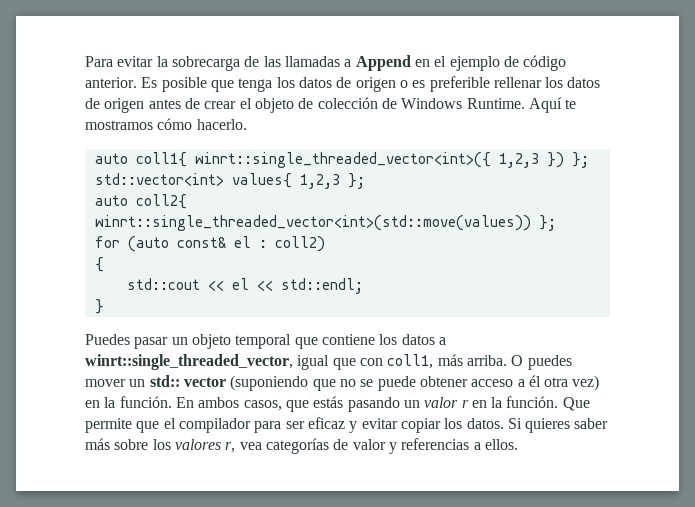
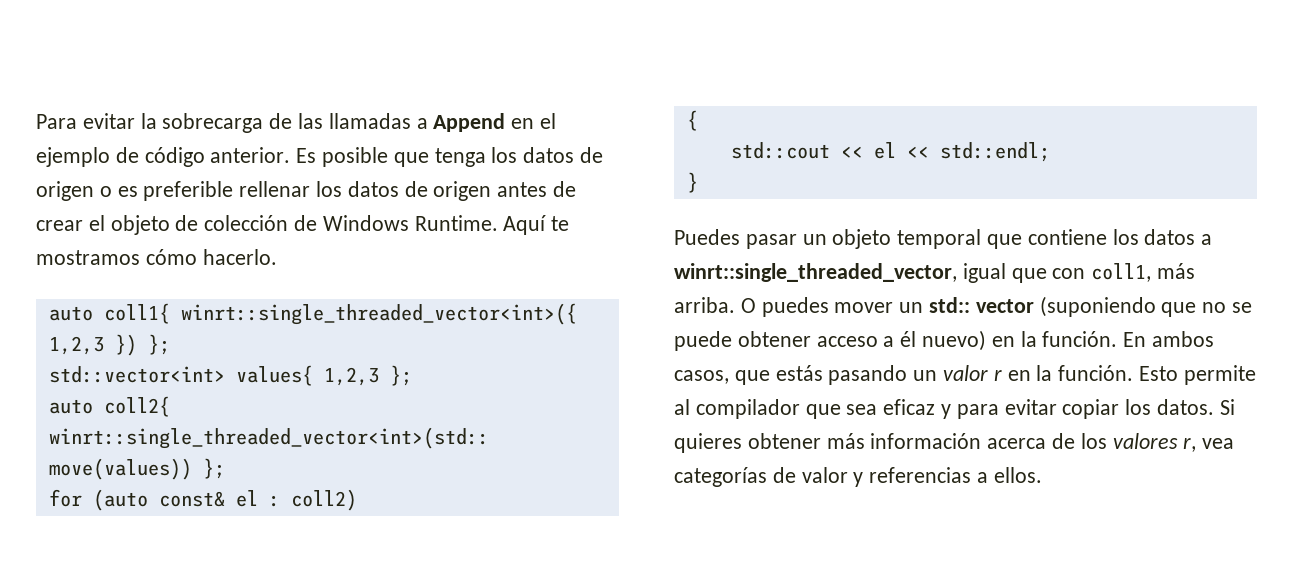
[544,375,600,391] otra vez) -> [922,330,987,351] nuevo)
[562,397,590,411] [85,418,305,433] Que permite que el compilador para ser -> [1139,365,1256,385] [674,399,878,419] Esto permite al compilador que sea
(358, 427) none -> [956,404,999,419] para
[574,418,609,429] [85,438,149,450] saber más sobre -> [747,433,1076,449] obtener más información acerca de

